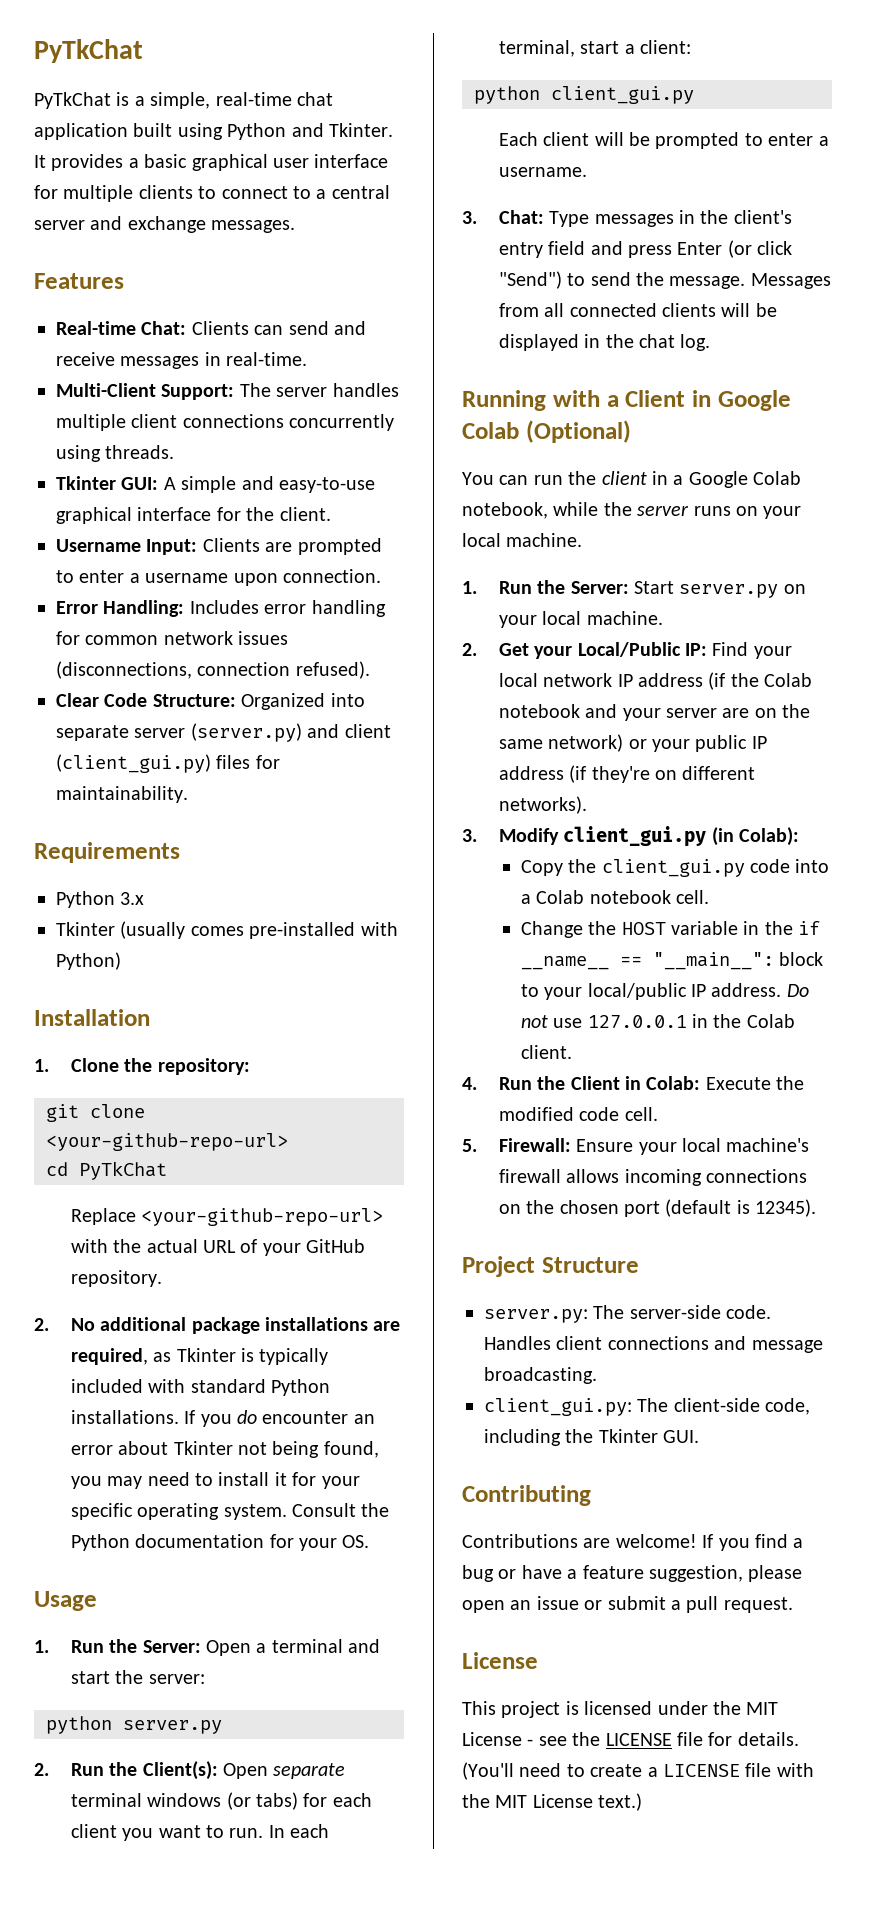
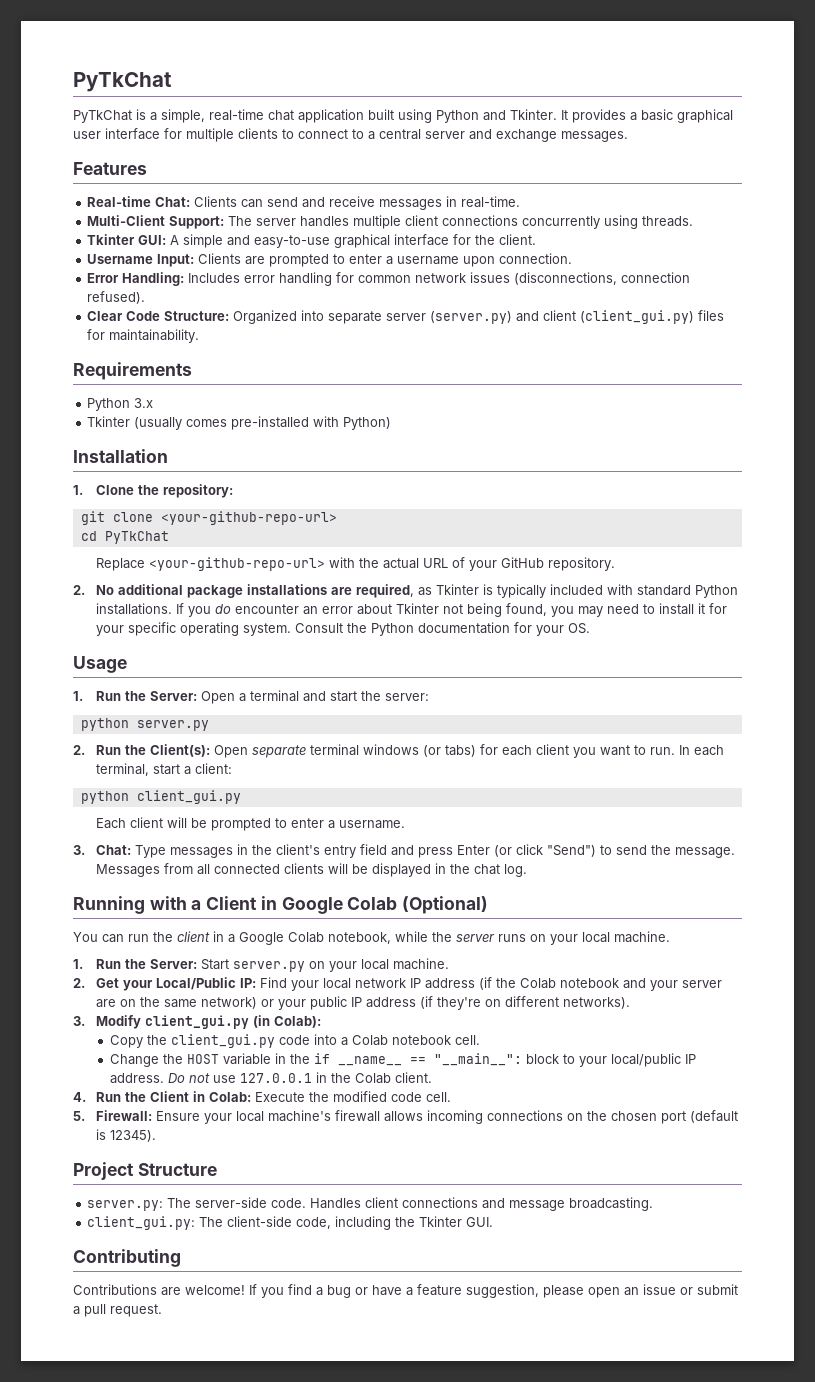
[462,1652,538,1669] [462,1701,779,1718] [462,1732,799,1746] [462,1762,814,1780] [462,1793,643,1811] // License // This project is licensed under the MIT License - see the LICENSE file for details. (You'll need to create a LICENSE file with the MIT License text.) -> (162, 1310) none

